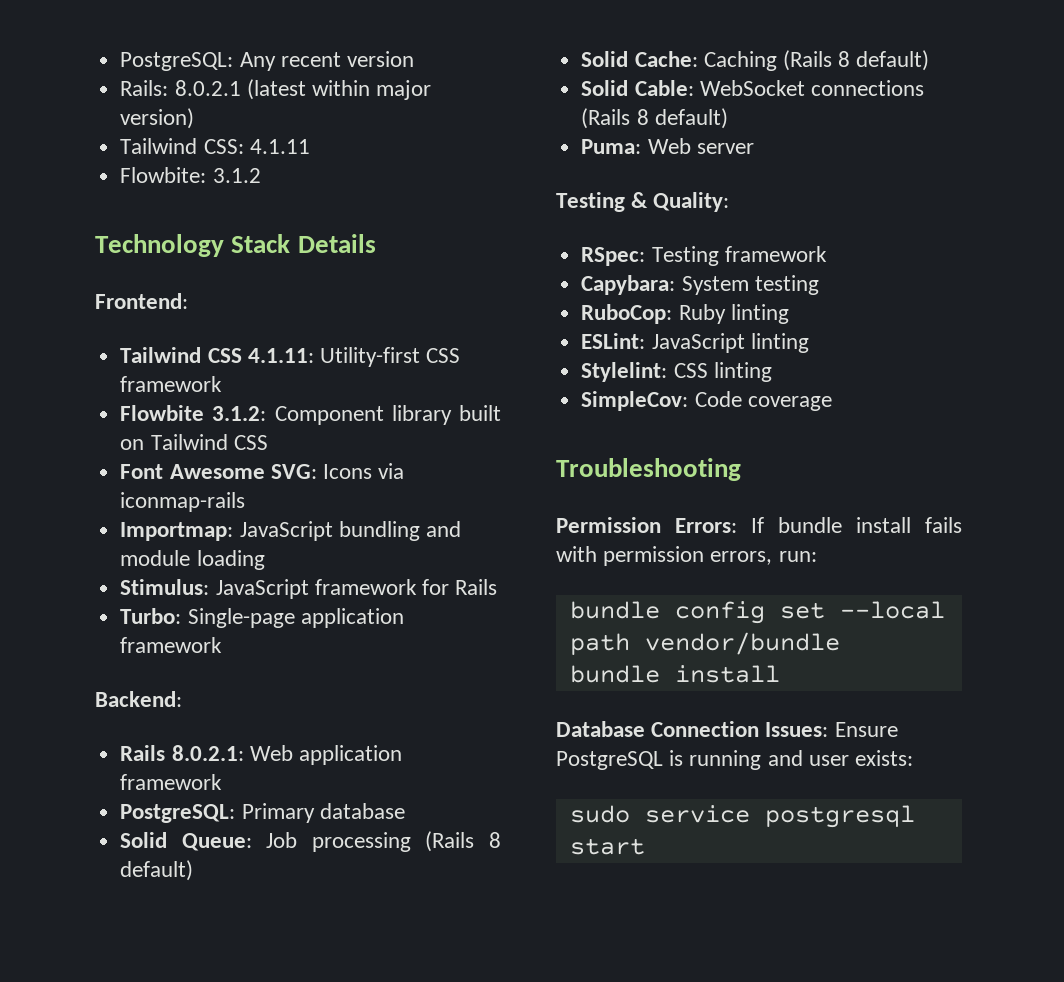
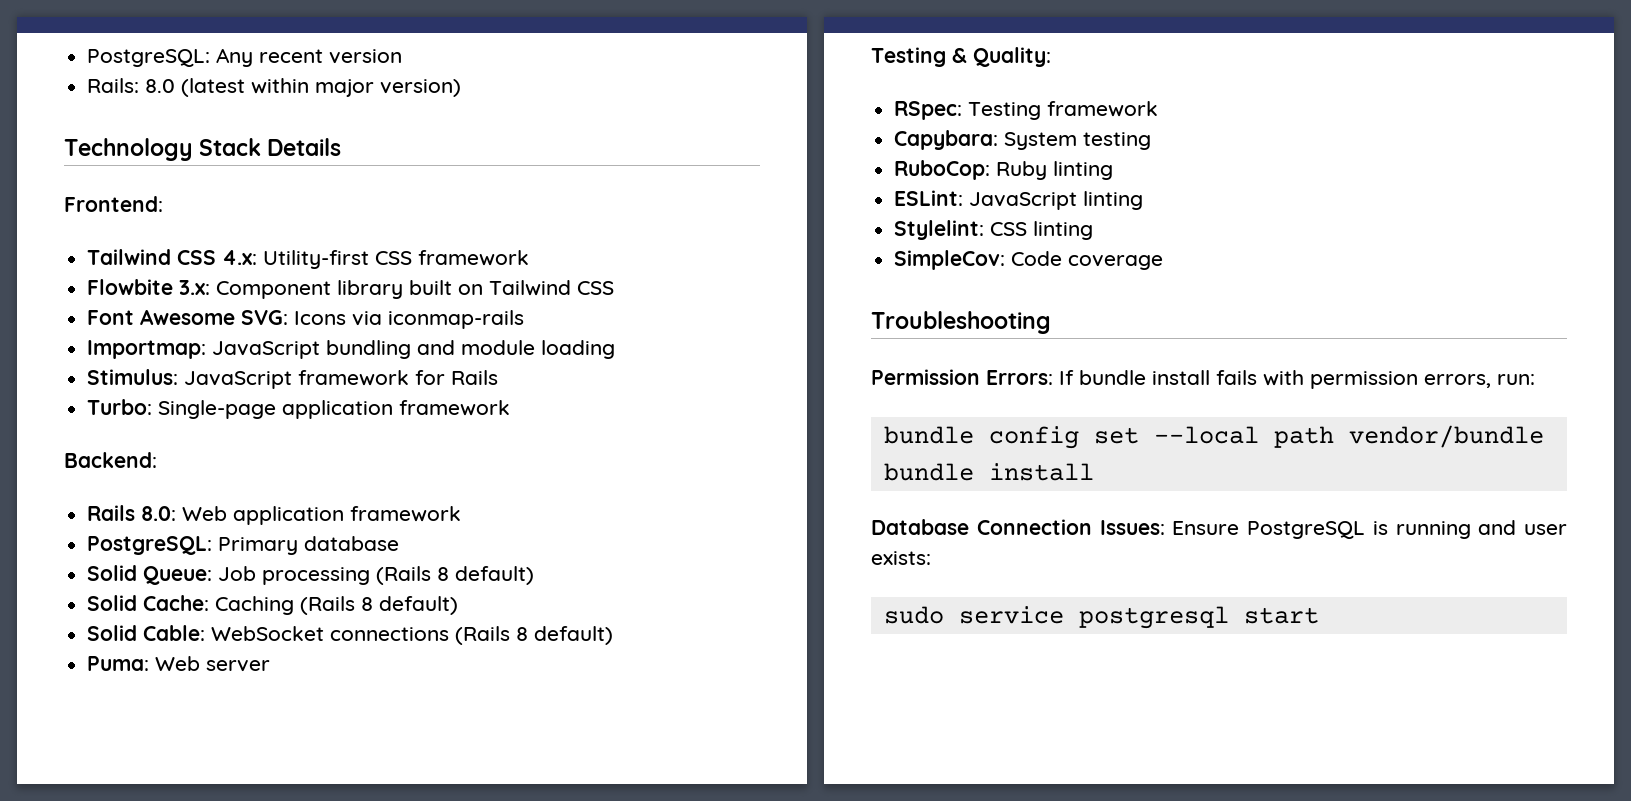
[174,80,241,96] 8.0.2.1 -> [145,79,176,93] 8.0
[120,138,310,154] [120,167,261,183] // Tailwind CSS: 4.1.11 // Flowbite: 3.1.2 -> (462, 88) none
[247,348,314,363] 4.1.11: -> [222,250,258,265] 4.x:
[212,406,267,421] 3.1.2: -> [179,280,211,295] 3.x:
[171,745,244,761] 8.0.2.1: -> [141,506,177,521] 8.0:

